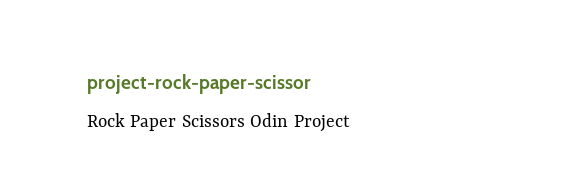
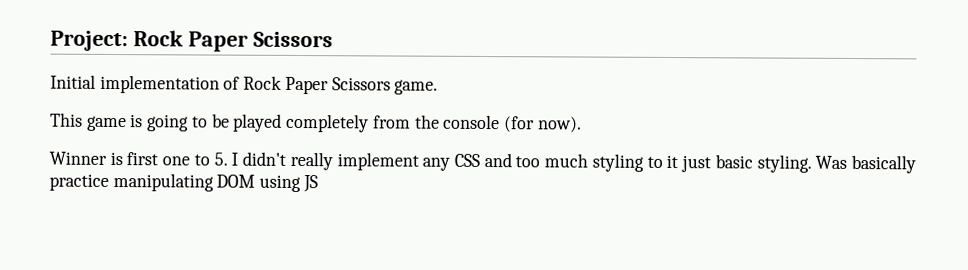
[87,74,311,94] [87,113,350,132] project-rock-paper-scissor // Rock Paper Scissors Odin Project -> [50,30,333,52] [50,74,439,95] [50,112,582,133] [49,151,916,174] [49,172,318,193] Project: Rock Paper Scissors // Initial implementation of Rock Paper Scissors game. // This game is going to be played completely from the console (for now). // Winner is first one to 5. I didn't really implement any CSS and too much styling to it just basic styling. Was basically practice manipulating DOM using JS

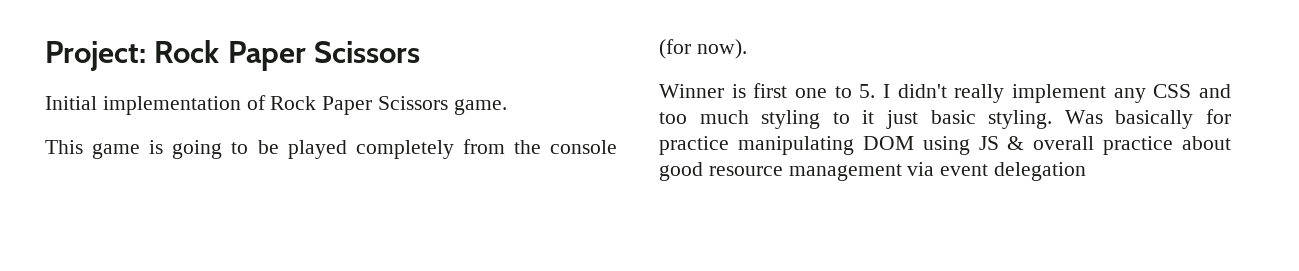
(916, 164) none -> [1206,109,1231,124] for
(318, 184) none -> [1007,136,1231,155] [659,162,1087,181] & overall practice about good resource management via event delegation

